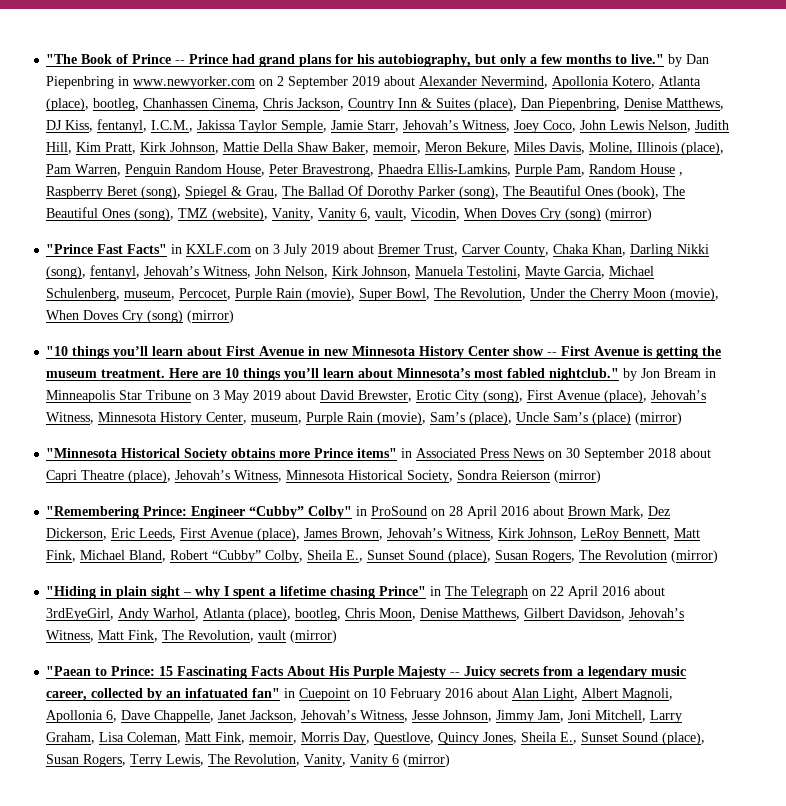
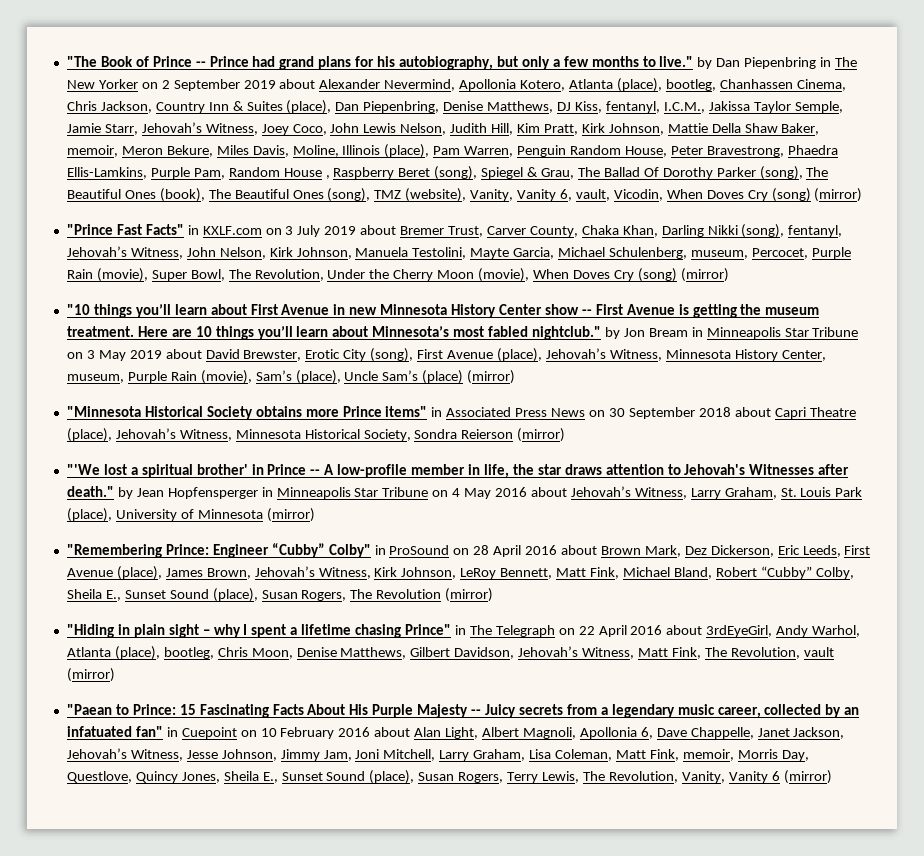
[133,76,256,89] www.newyorker.com -> [834,57,857,67] [66,79,138,89] The New Yorker
(602, 476) none -> [66,464,850,478] [66,486,863,499] [66,508,315,522] // "'We lost a spiritual brother' in Prince -- A low-profile member in life, the star draws attention to Jehovah's Witnesses after death." by Jean Hopfensperger in Minneapolis Star Tribune on 4 May 2016 about Jehovah’s Witness, Larry Graham, St. Louis Park (place), University of Minnesota (mirror)

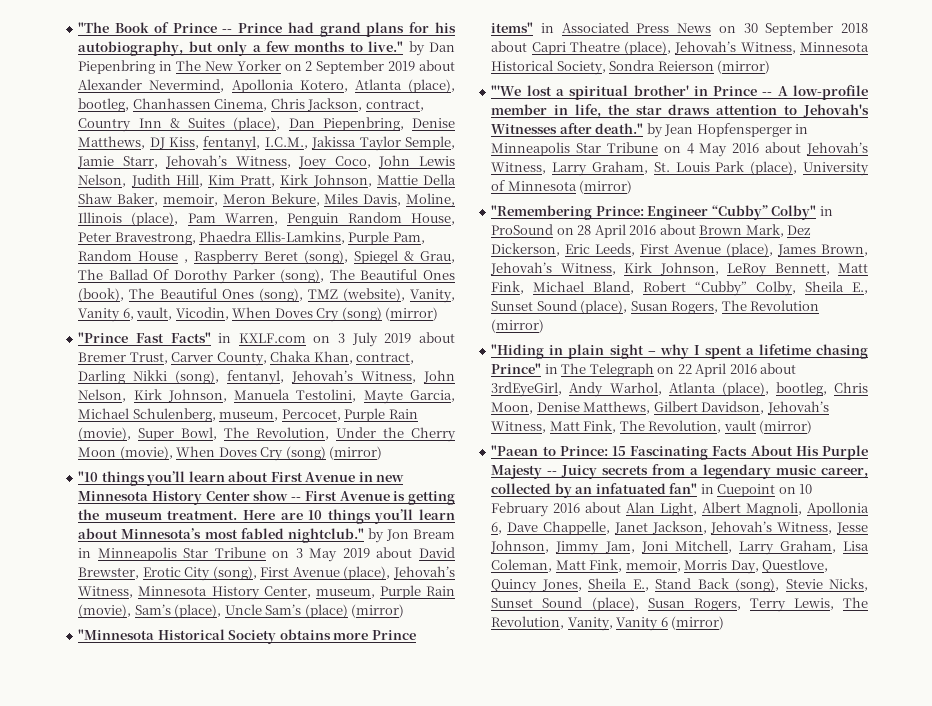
(152, 107) none -> [365,99,424,111] contract,
(658, 231) none -> [356,352,415,364] contract,
(278, 777) none -> [655,578,868,592] Stand Back (song), Stevie Nicks,

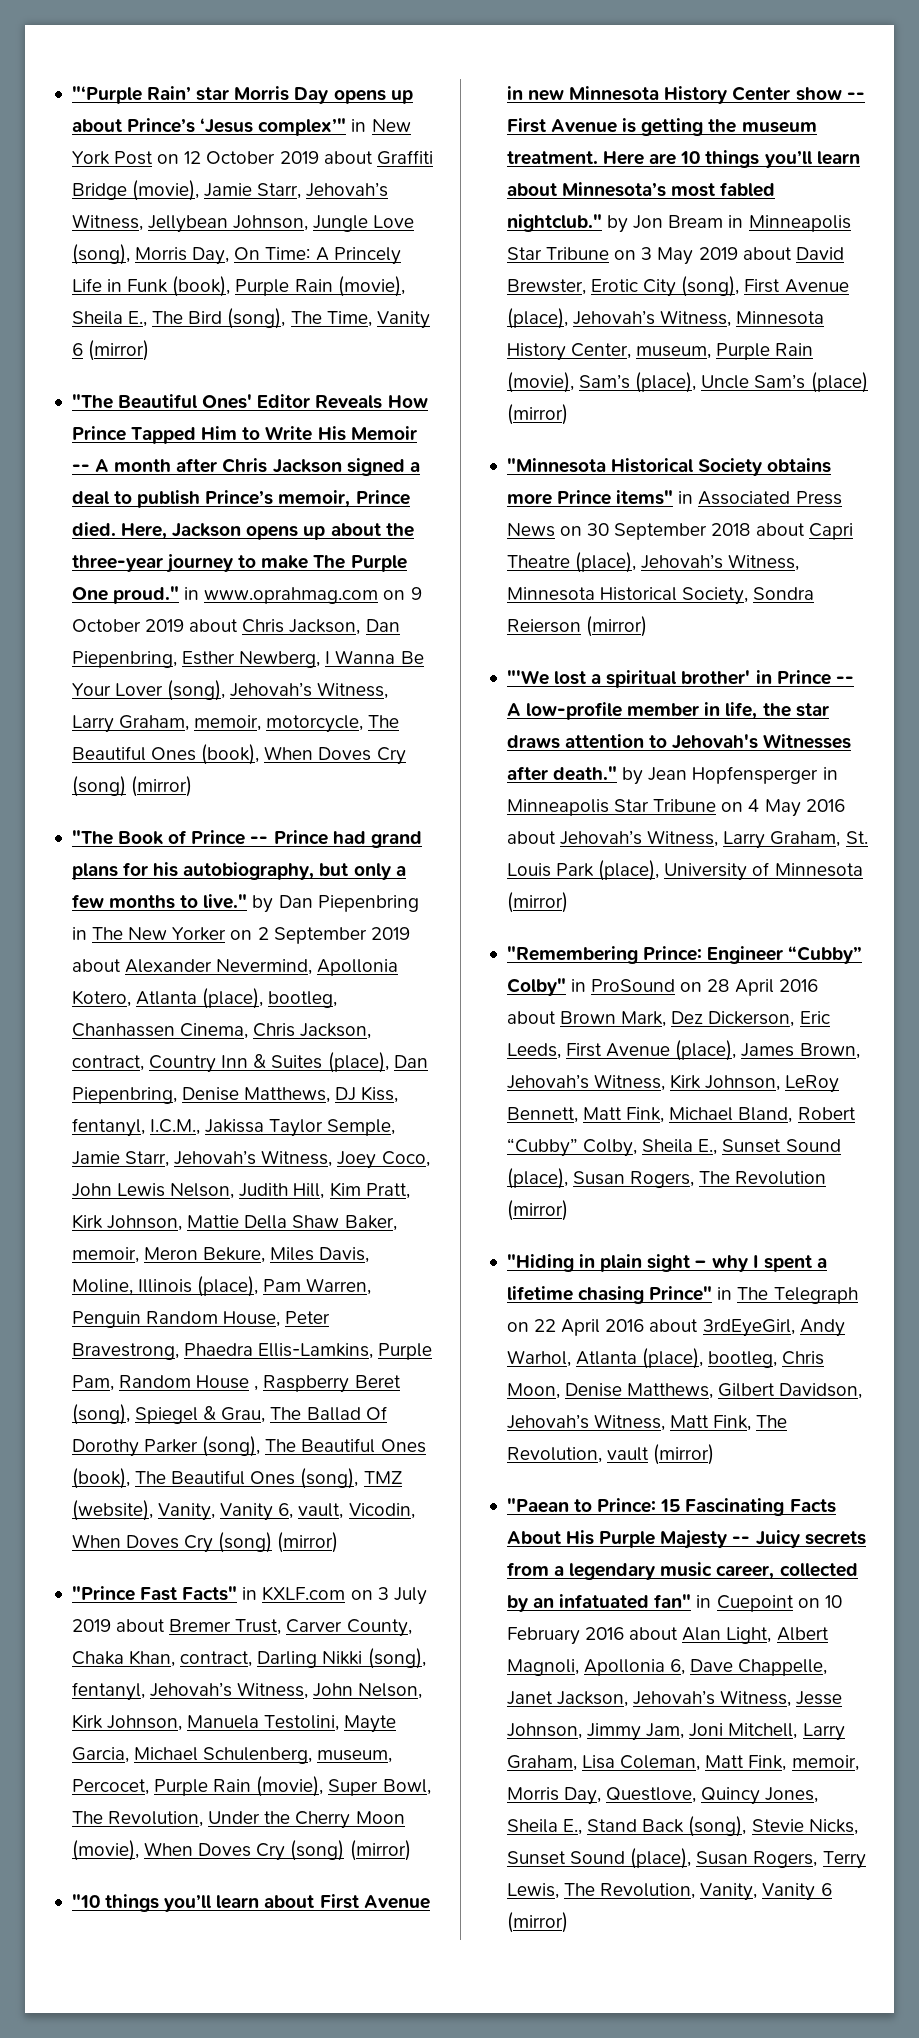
(78, 27) none -> [71,86,413,104] [71,118,411,136] [71,150,433,165] [71,180,389,201] [71,214,415,233] [71,244,401,265] [71,276,405,297] [71,308,430,329] [71,340,150,361] [71,394,428,409] [71,426,417,444] [71,458,420,476] [71,490,410,508] [71,522,414,540] [71,554,407,573] [71,586,422,604] [71,619,400,635] [71,650,424,668] [71,680,389,701] [71,715,400,733] [71,744,406,765] [71,776,193,797] "‘Purple Rain’ star Morris Day opens up about Prince’s ‘Jesus complex’" in New York Post on 12 October 2019 about Graffiti Bridge (movie), Jamie Starr, Jehovah’s Witness, Jellybean Johnson, Jungle Love (song), Morris Day, On Time: A Princely Life in Funk (book), Purple Rain (movie), Sheila E., The Bird (song), The Time, Vanity 6 (mirror) // "The Beautiful Ones' Editor Reveals How Prince Tapped Him to Write His Memoir -- A month after Chris Jackson signed a deal to publish Prince’s memoir, Prince died. Here, Jackson opens up about the three-year journey to make The Purple One proud." in www.oprahmag.com on 9 October 2019 about Chris Jackson, Dan Piepenbring, Esther Newberg, I Wanna Be Your Lover (song), Jehovah’s Witness, Larry Graham, memoir, motorcycle, The Beautiful Ones (book), When Doves Cry (song) (mirror) //

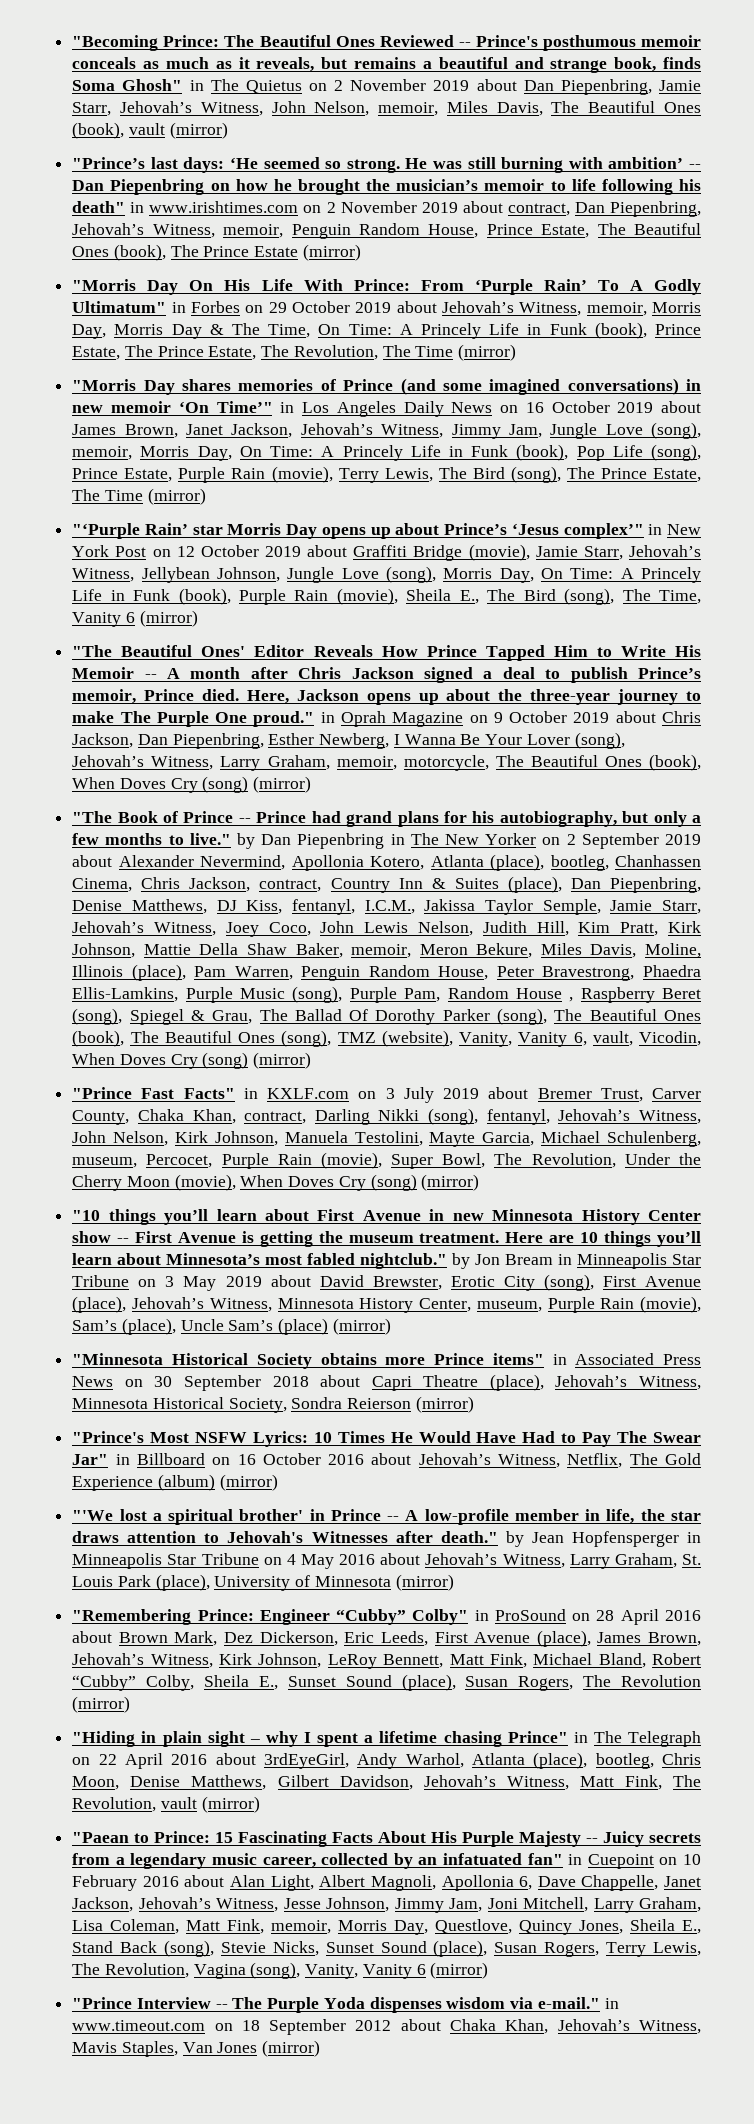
(71, 95) none -> [72,35,701,51] [72,57,702,73] [72,79,701,95] [72,101,701,116] [72,122,228,139] [72,157,701,173] [72,179,702,195] [72,201,701,217] [72,223,701,239] [72,244,361,261] [72,279,701,295] [72,301,701,316] [72,322,701,339] [72,344,517,361] [72,378,701,395] [72,401,701,417] [72,422,701,439] [72,444,701,461] [72,466,701,483] [72,488,206,505] "Becoming Prince: The Beautiful Ones Reviewed -- Prince's posthumous memoir conceals as much as it reveals, but remains a beautiful and strange book, finds Soma Ghosh" in The Quietus on 2 November 2019 about Dan Piepenbring, Jamie Starr, Jehovah’s Witness, John Nelson, memoir, Miles Davis, The Beautiful Ones (book), vault (mirror) // "Prince’s last days: ‘He seemed so strong. He was still burning with ambition’ -- Dan Piepenbring on how he brought the musician’s memoir to life following his death" in www.irishtimes.com on 2 November 2019 about contract, Dan Piepenbring, Jehovah’s Witness, memoir, Penguin Random House, Prince Estate, The Beautiful Ones (book), The Prince Estate (mirror) // "Morris Day On His Life With Prince: From ‘Purple Rain’ To A Godly Ultimatum" in Forbes on 29 October 2019 about Jehovah’s Witness, memoir, Morris Day, Morris Day & The Time, On Time: A Princely Life in Funk (book), Prince Estate, The Prince Estate, The Revolution, The Time (mirror) // "Morris Day shares memories of Prince (and some imagined conversations) in new memoir ‘On Time’" in Los Angeles Daily News on 16 October 2019 about James Brown, Janet Jackson, Jehovah’s Witness, Jimmy Jam, Jungle Love (song), memoir, Morris Day, On Time: A Princely Life in Funk (book), Pop Life (song), Prince Estate, Purple Rain (movie), Terry Lewis, The Bird (song), The Prince Estate, The Time (mirror) //
[204,587,379,604] www.oprahmag.com -> [340,711,464,727] Oprah Magazine
(433, 1351) none -> [240,986,397,1003] Music (song), Purple
(648, 626) none -> [72,1431,701,1447] [72,1453,701,1468] [72,1474,278,1491] // "Prince's Most NSFW Lyrics: 10 Times He Would Have Had to Pay The Swear Jar" in Billboard on 16 October 2016 about Jehovah’s Witness, Netflix, The Gold Experience (album) (mirror)
(696, 1891) none -> [193,1962,301,1979] Vagina (song),
(568, 1922) none -> [72,1997,619,2013] [72,2019,701,2035] [72,2040,321,2057] // "Prince Interview -- The Purple Yoda dispenses wisdom via e-mail." in www.timeout.com on 18 September 2012 about Chaka Khan, Jehovah’s Witness, Mavis Staples, Van Jones (mirror)

